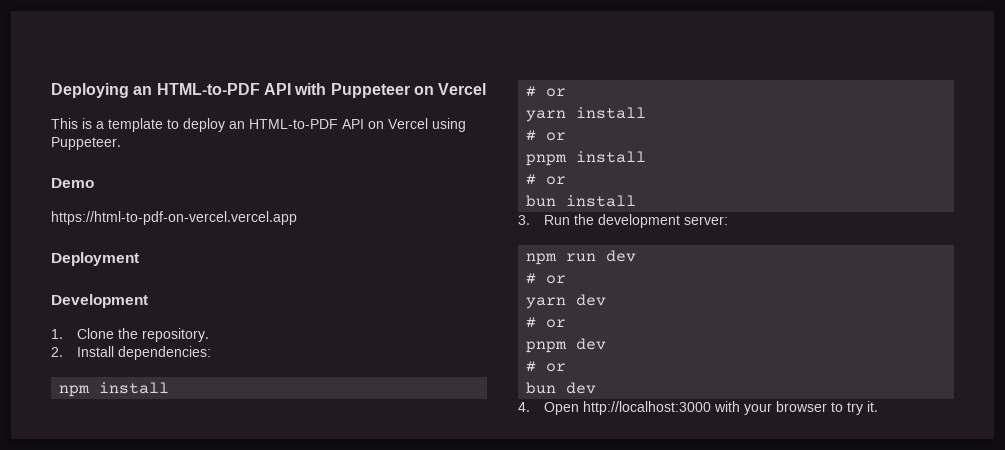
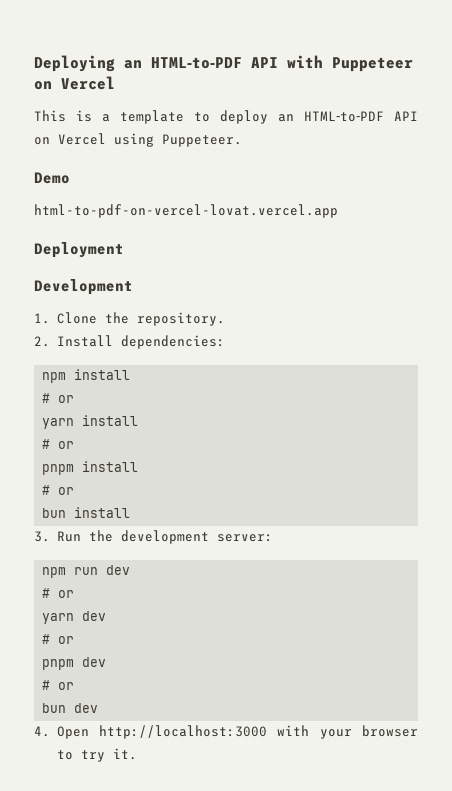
[51,211,297,225] https://html-to-pdf-on-vercel.vercel.app -> [34,204,338,218] html-to-pdf-on-vercel-lovat.vercel.app

